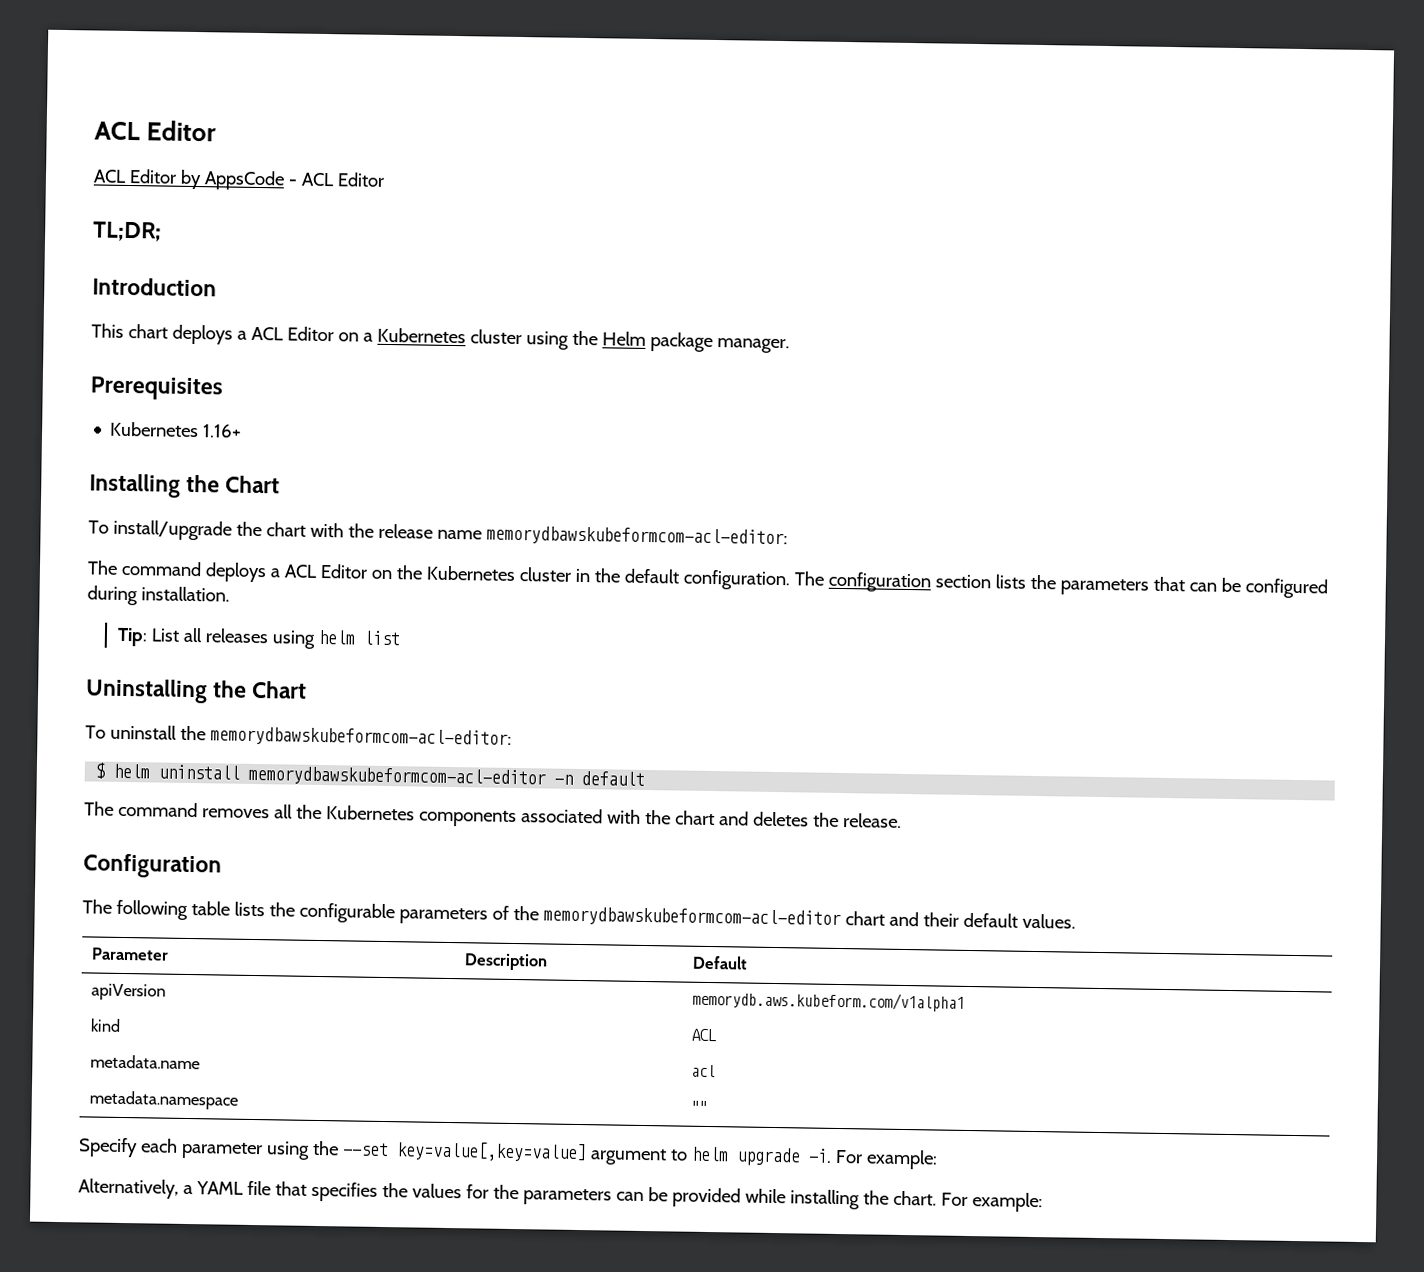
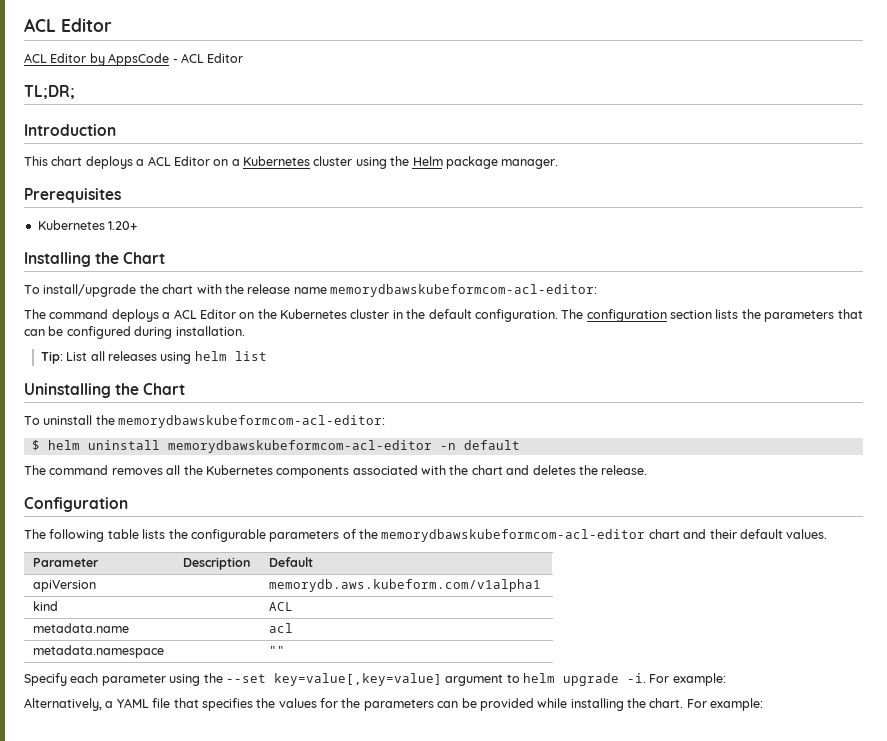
[202,424,243,438] 1.16+ -> [108,221,138,230] 1.20+

